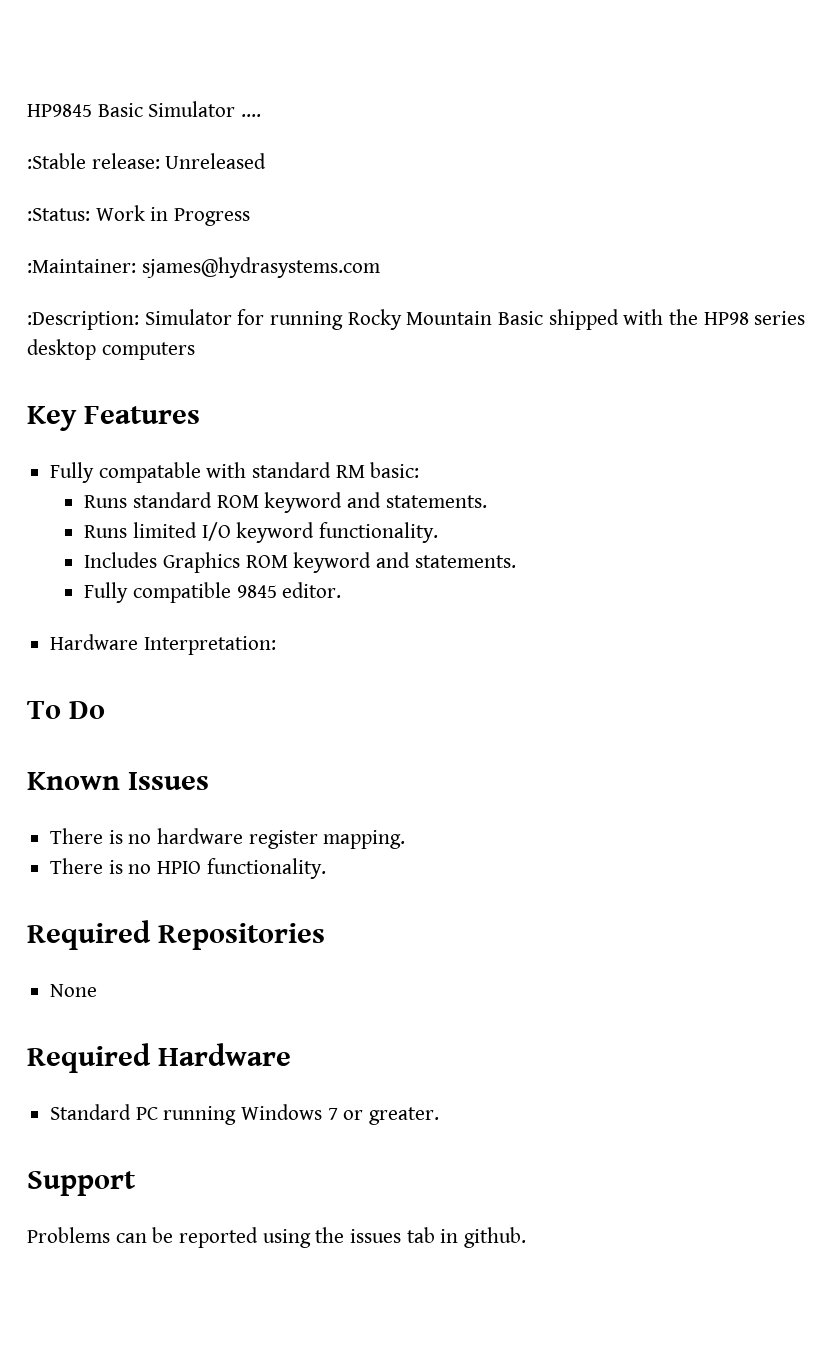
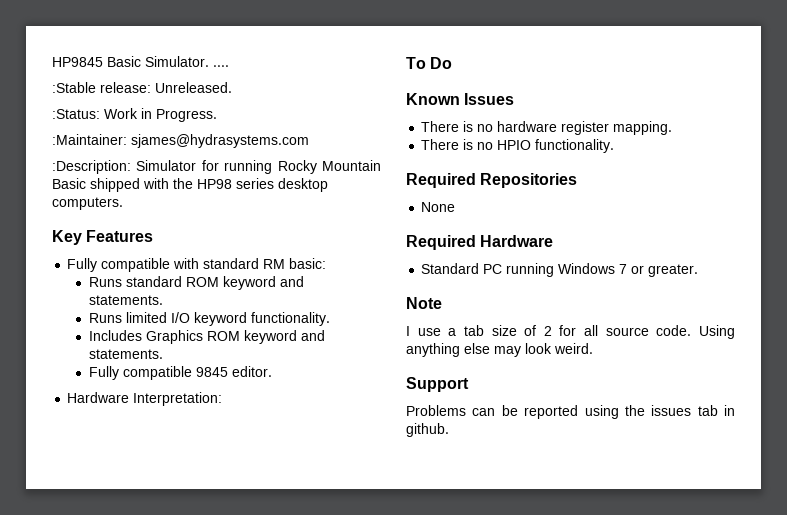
[148,101,236,117] Simulator -> [145,56,209,67] Simulator.
[165,153,267,169] Unreleased -> [155,82,232,93] Unreleased.
[174,208,251,226] Progress -> [156,109,217,122] Progress.
[101,342,195,360] computers -> [52,197,123,210] computers.
[98,462,201,483] compatable -> [101,258,171,272] compatible
(440, 1116) none -> [406,297,442,309] [406,325,735,339] [406,343,593,357] // Note // I use a tab size of 2 for all source code. Using anything else may look weird.

